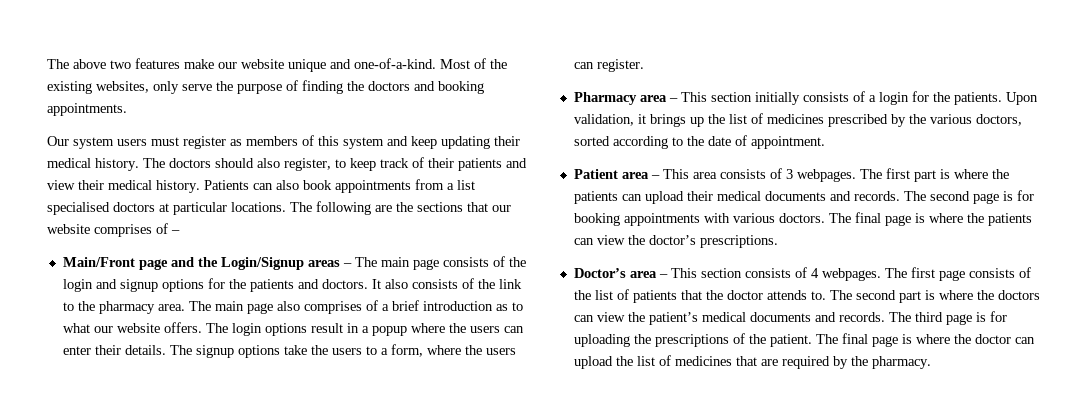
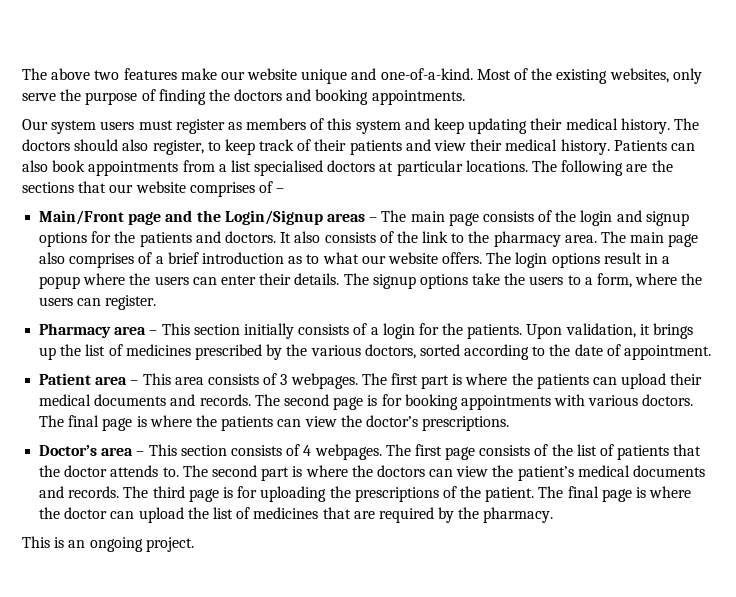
(931, 362) none -> [22,536,194,552] // This is an ongoing project.

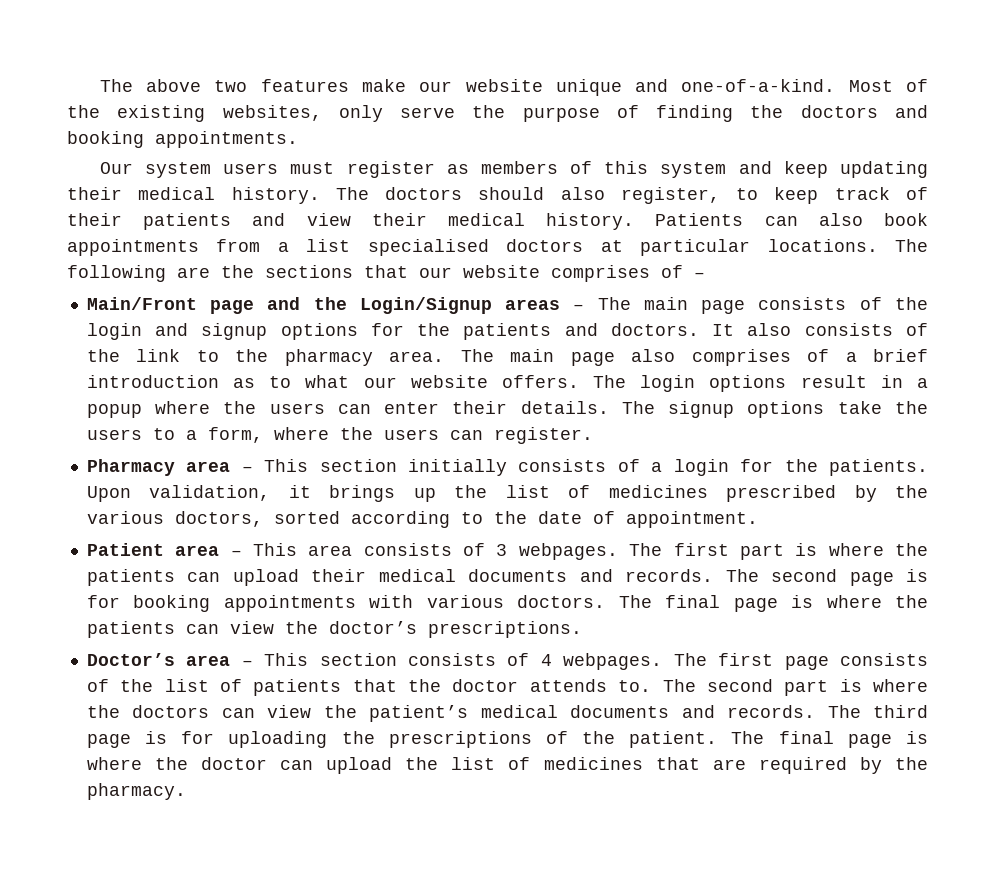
[22,536,194,552] // This is an ongoing project. -> (186, 791) none

